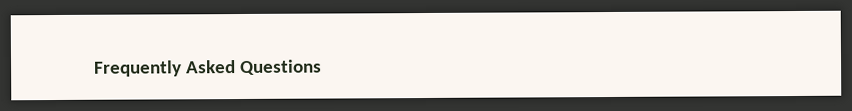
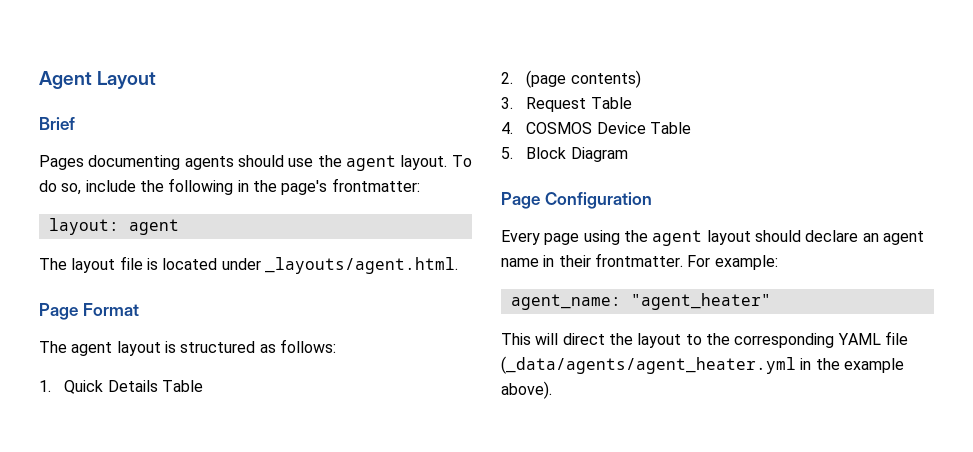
[94,59,323,77] Frequently Asked Questions -> [39,71,157,89] [39,117,75,130] [39,155,472,171] [39,178,420,195] [48,218,179,235] [39,256,458,274] [39,303,139,320] [39,339,336,356] [39,380,204,394] [501,70,641,88] [501,97,632,112] [501,122,692,134] [501,147,628,162] [501,192,652,209] [501,230,924,246] [501,253,778,270] [510,293,771,310] [501,331,908,348] [501,356,904,374] [501,381,552,399] Agent Layout // Brief // Pages documenting agents should use the agent layout. To do so, include the following in the page's frontmatter: // layout: agent // The layout file is located under _layouts/agent.html. // Page Format // The agent layout is structured as follows: // 1. Quick Details Table // 2. (page contents) // 3. Request Table // 4. COSMOS Device Table // 5. Block Diagram // Page Configuration // Every page using the agent layout should declare an agent name in their frontmatter. For example: // agent_name: "agent_heater" // This will direct the layout to the corresponding YAML file (_data/agents/agent_heater.yml in the example above).

